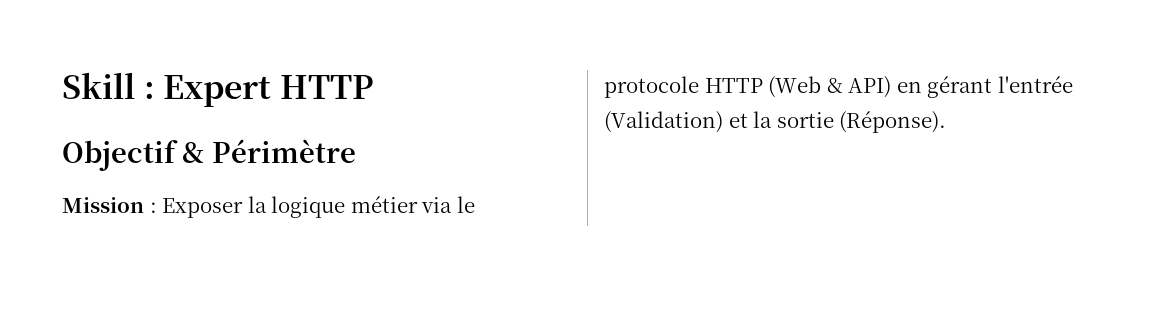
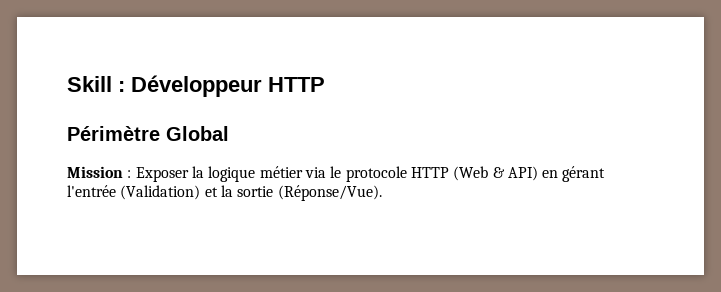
[163,75,272,107] Expert -> [131,75,262,97] Développeur
[62,140,205,171] Objectif & -> (325, 84) none
(356, 151) none -> [166,126,229,141] Global
[839,111,947,133] (Réponse). -> [277,185,382,201] (Réponse/Vue).

